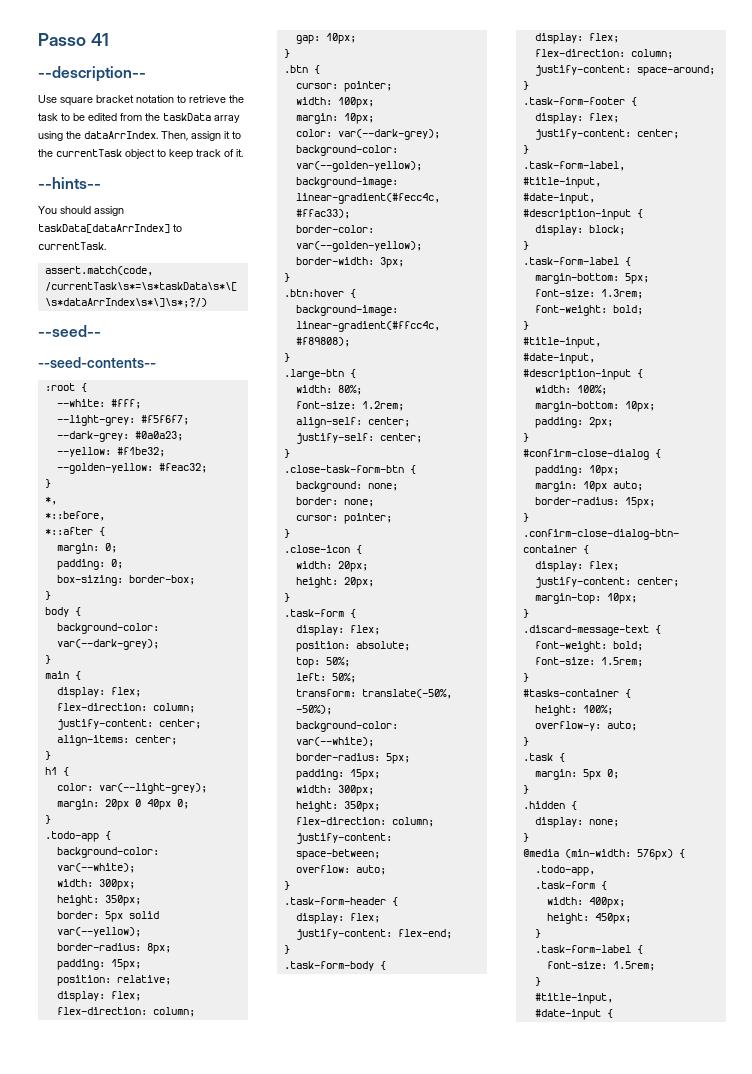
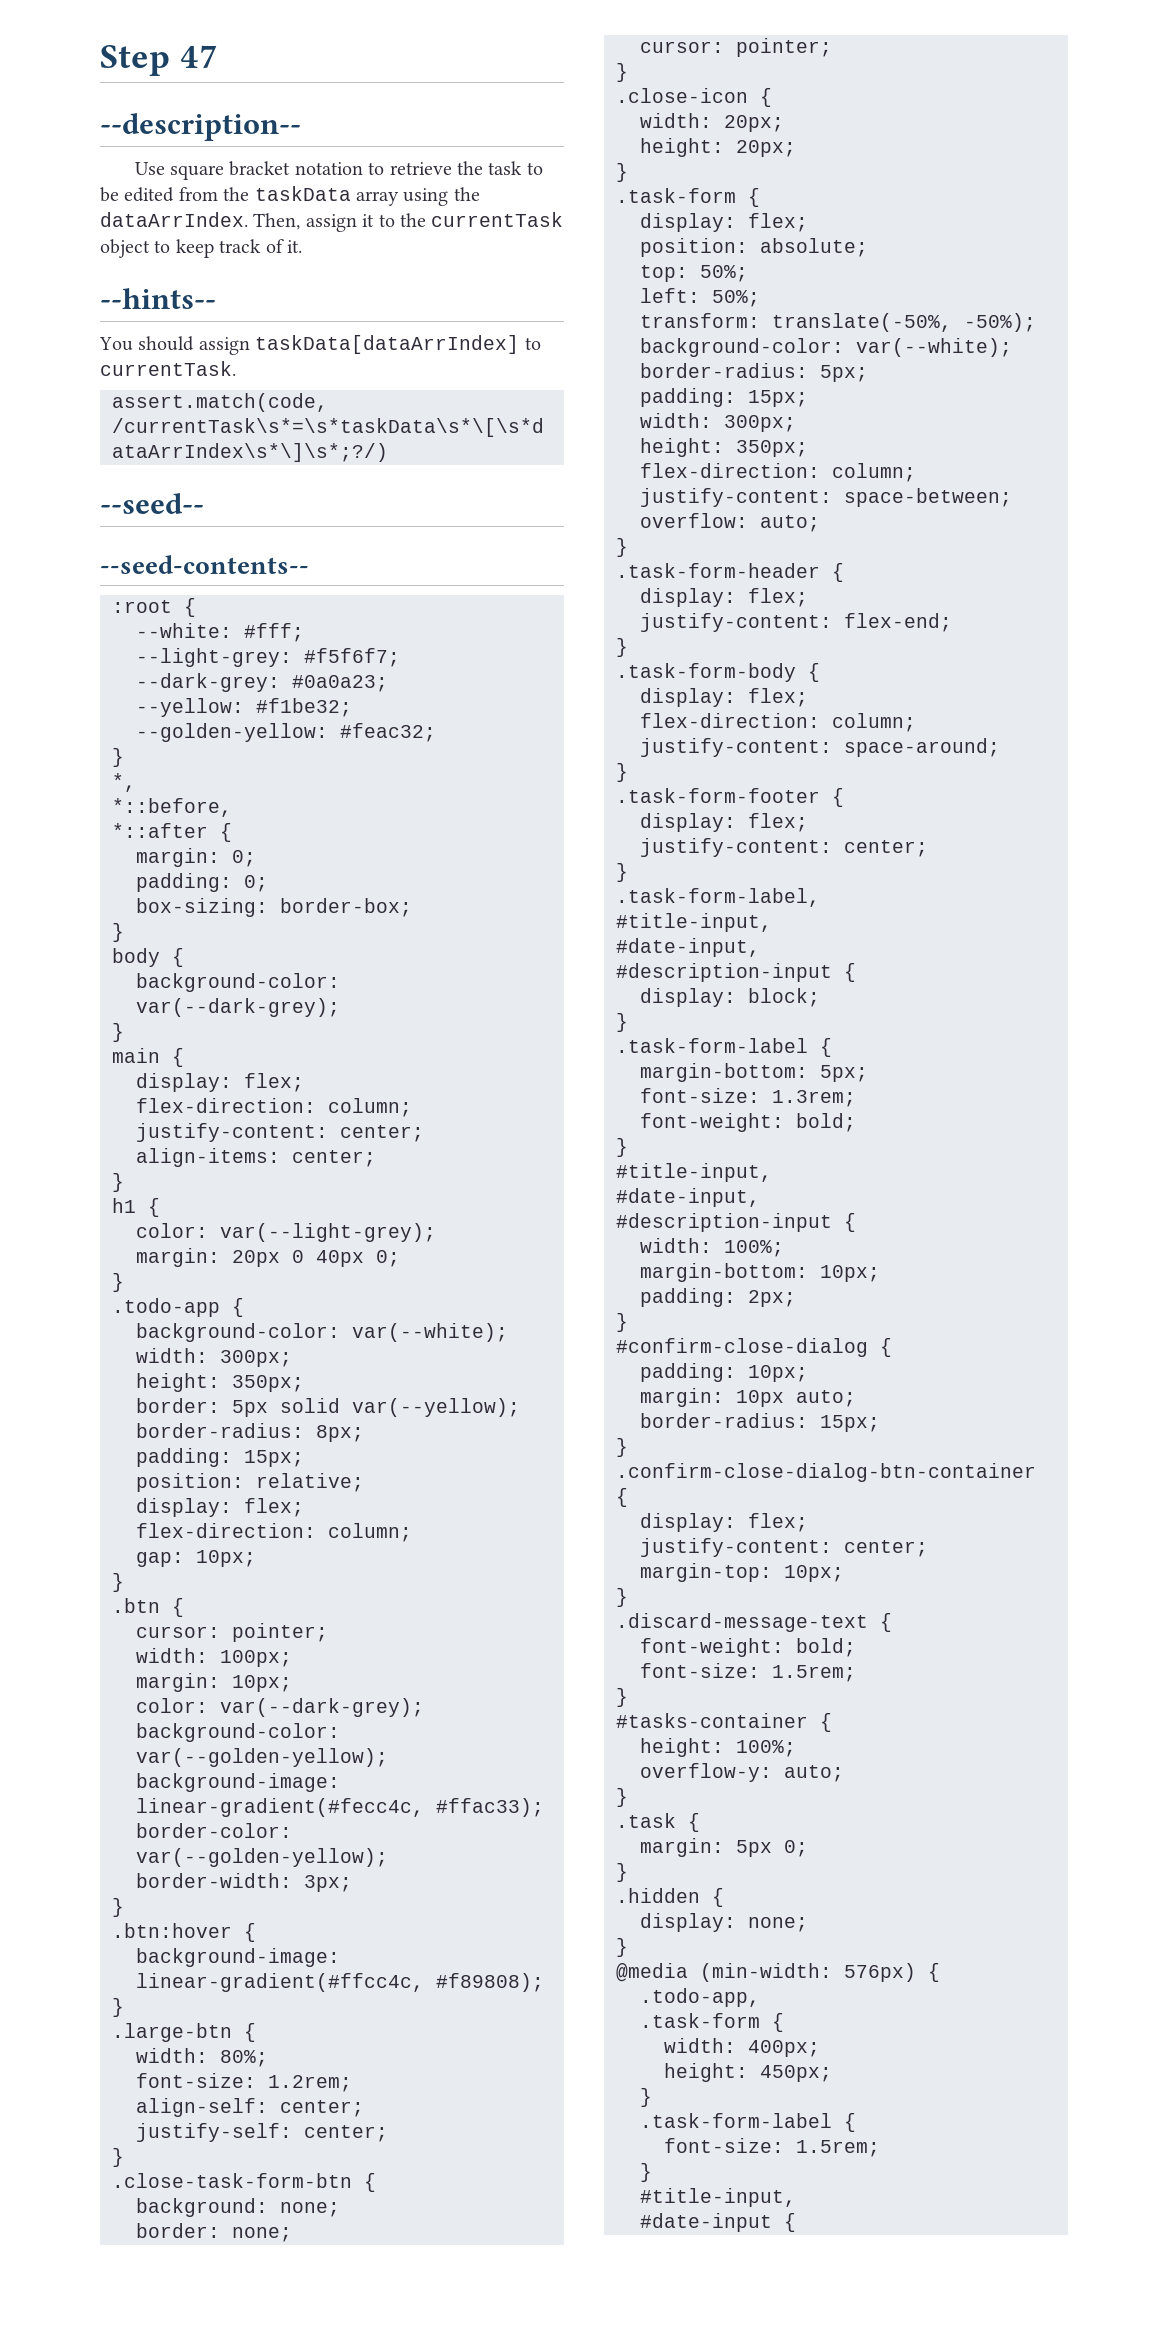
[38,33,109,46] Passo 41 -> [100,45,218,76] Step 47

